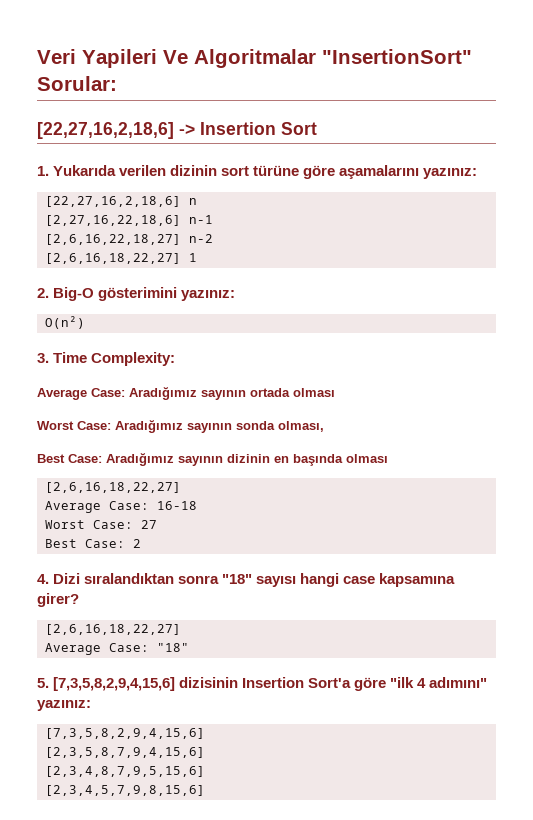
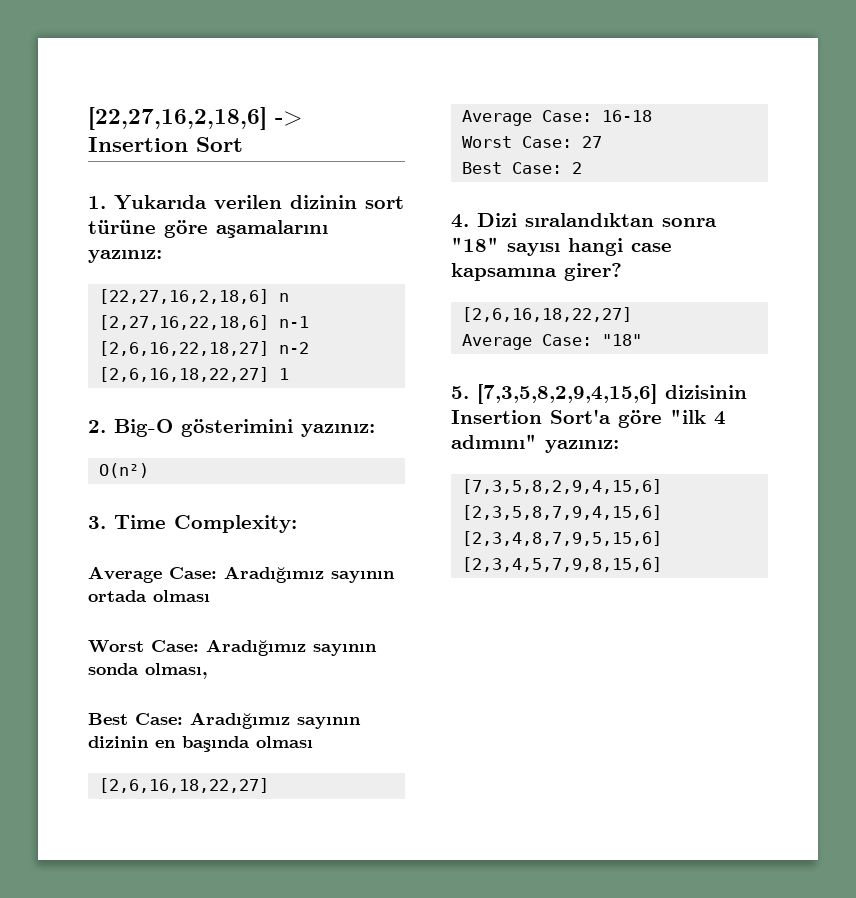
[37,49,472,68] [37,76,117,91] Veri Yapileri Ve Algoritmalar "InsertionSort" Sorular: // -> (88, 118) none

